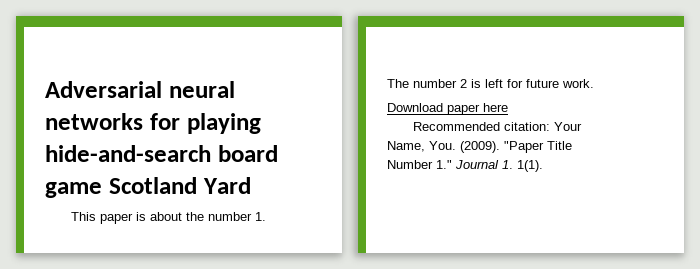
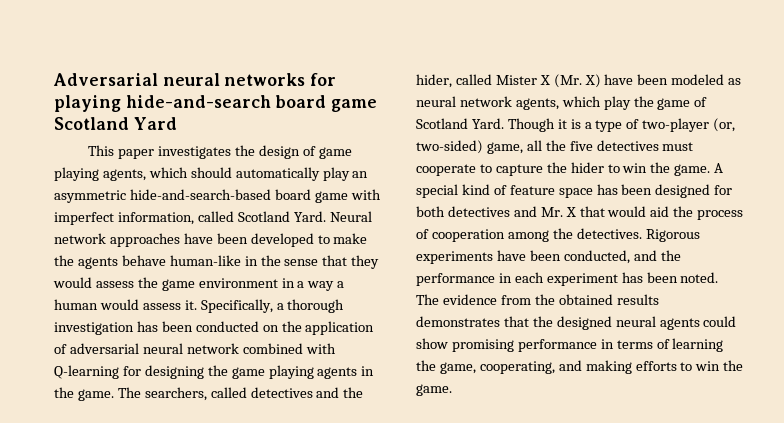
[135,212,266,221] [387,79,594,88] [387,103,508,115] [412,122,582,131] [387,141,572,153] [387,160,543,172] is about the number 1. The number 2 is left for future work. // Download paper here // Recommended citation: Your Name, You. (2009). "Paper Title Number 1." Journal 1. 1(1). -> [158,145,352,159] [54,167,369,181] [54,189,381,203] [54,211,372,225] [54,233,368,247] [54,255,380,269] [53,277,345,291] [54,299,345,313] [54,321,375,335] [54,343,336,354] [54,365,375,379] [54,387,364,401] [416,74,742,88] [416,96,708,110] [416,118,736,132] [416,140,694,154] [416,162,724,176] [416,184,733,198] [416,206,744,220] [416,228,700,242] [416,250,681,264] [416,272,719,286] [416,294,659,305] [416,316,737,330] [416,338,724,352] [416,360,744,374] [416,384,452,396] investigates the design of game playing agents, which should automatically play an asymmetric hide-and-search-based board game with imperfect information, called Scotland Yard. Neural network approaches have been developed to make the agents behave human-like in the sense that they would assess the game environment in a way a human would assess it. Specifically, a thorough investigation has been conducted on the application of adversarial neural network combined with Q-learning for designing the game playing agents in the game. The searchers, called detectives and the hider, called Mister X (Mr. X) have been modeled as neural network agents, which play the game of Scotland Yard. Though it is a type of two-player (or, two-sided) game, all the five detectives must cooperate to capture the hider to win the game. A special kind of feature space has been designed for both detectives and Mr. X that would aid the process of cooperation among the detectives. Rigorous experiments have been conducted, and the performance in each experiment has been noted. The evidence from the obtained results demonstrates that the designed neural agents could show promising performance in terms of learning the game, cooperating, and making efforts to win the game.

